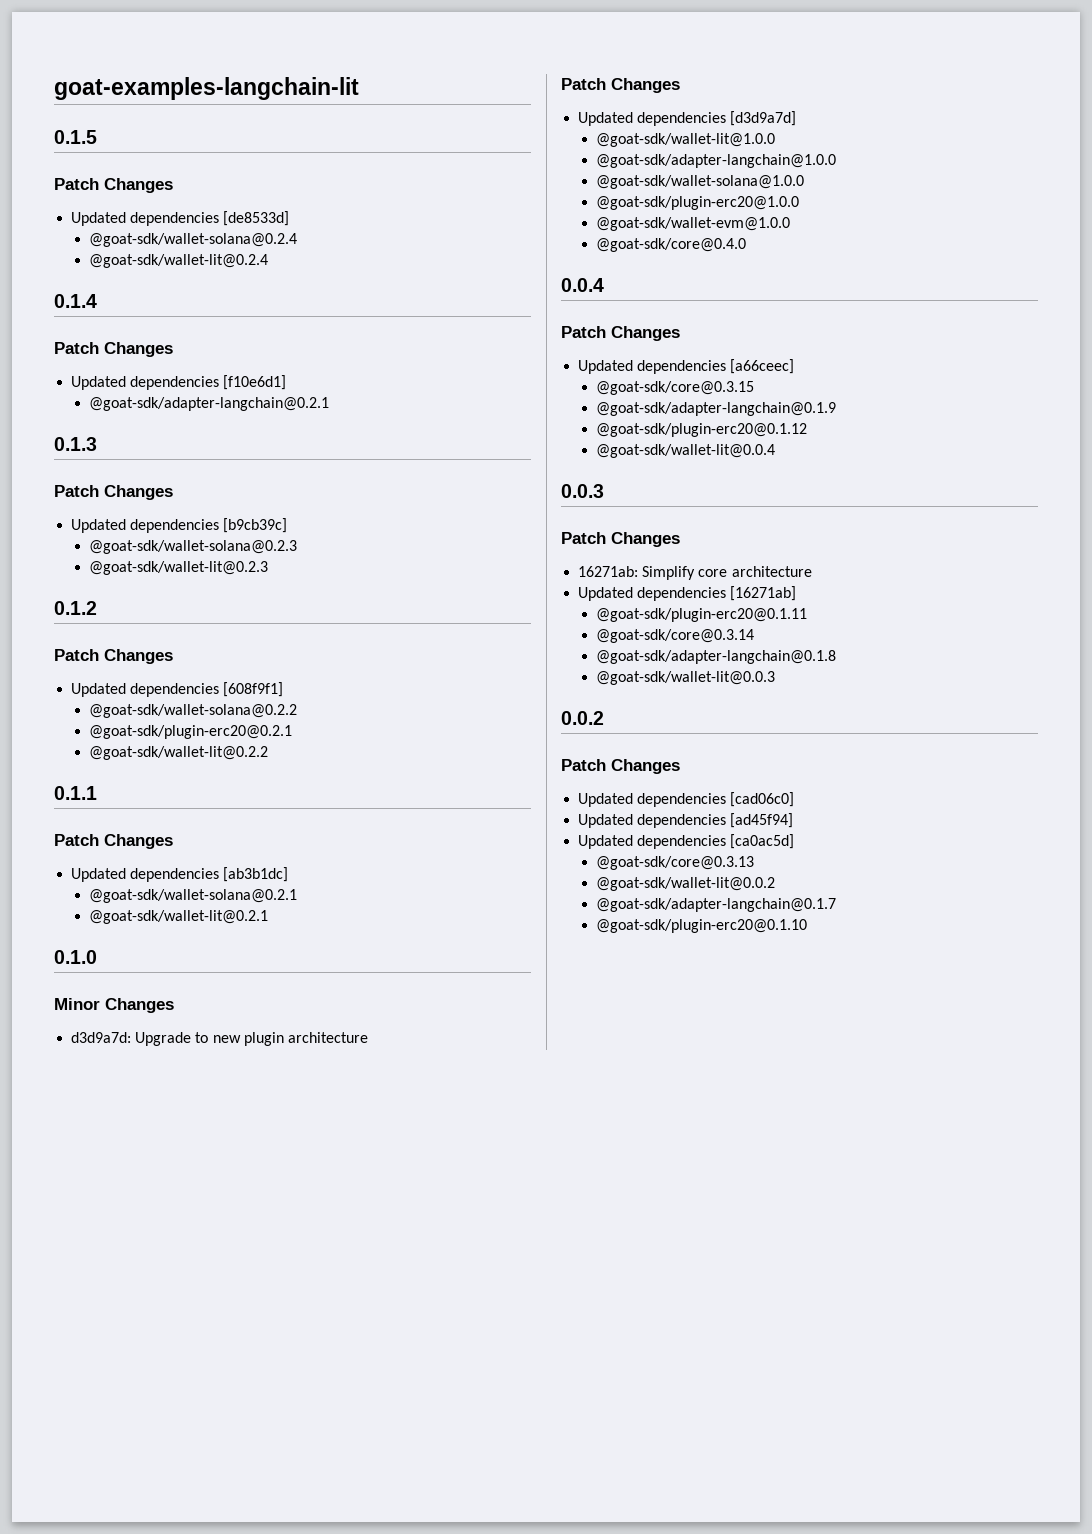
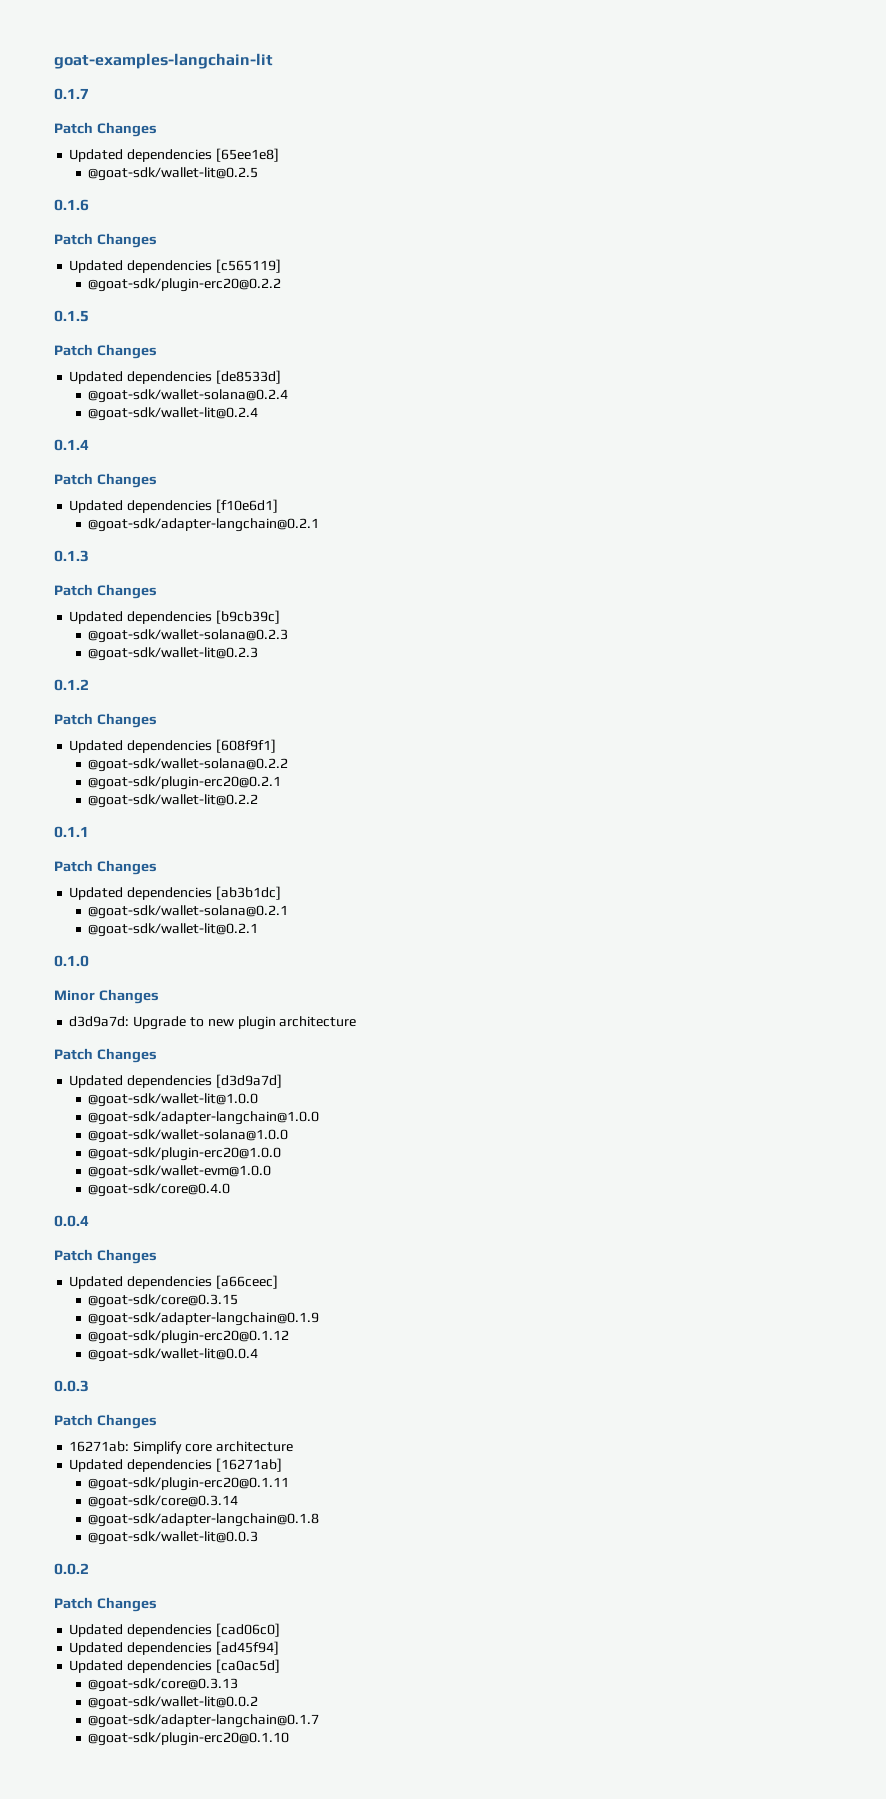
(359, 88) none -> [54,88,89,100] [54,122,157,137] [69,148,279,162] [88,167,259,181] [54,199,89,211] [54,233,157,248] [69,259,281,273] [88,278,282,292] // 0.1.7 // Patch Changes // Updated dependencies [65ee1e8] // @goat-sdk/wallet-lit@0.2.5 // 0.1.6 // Patch Changes // Updated dependencies [c565119] // @goat-sdk/plugin-erc20@0.2.2

